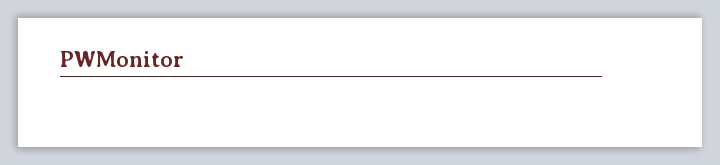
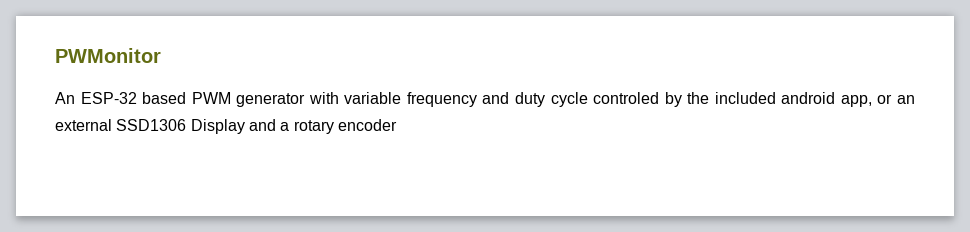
(184, 59) none -> [55,92,915,107] [55,119,397,134] // An ESP-32 based PWM generator with variable frequency and duty cycle controled by the included android app, or an external SSD1306 Display and a rotary encoder

